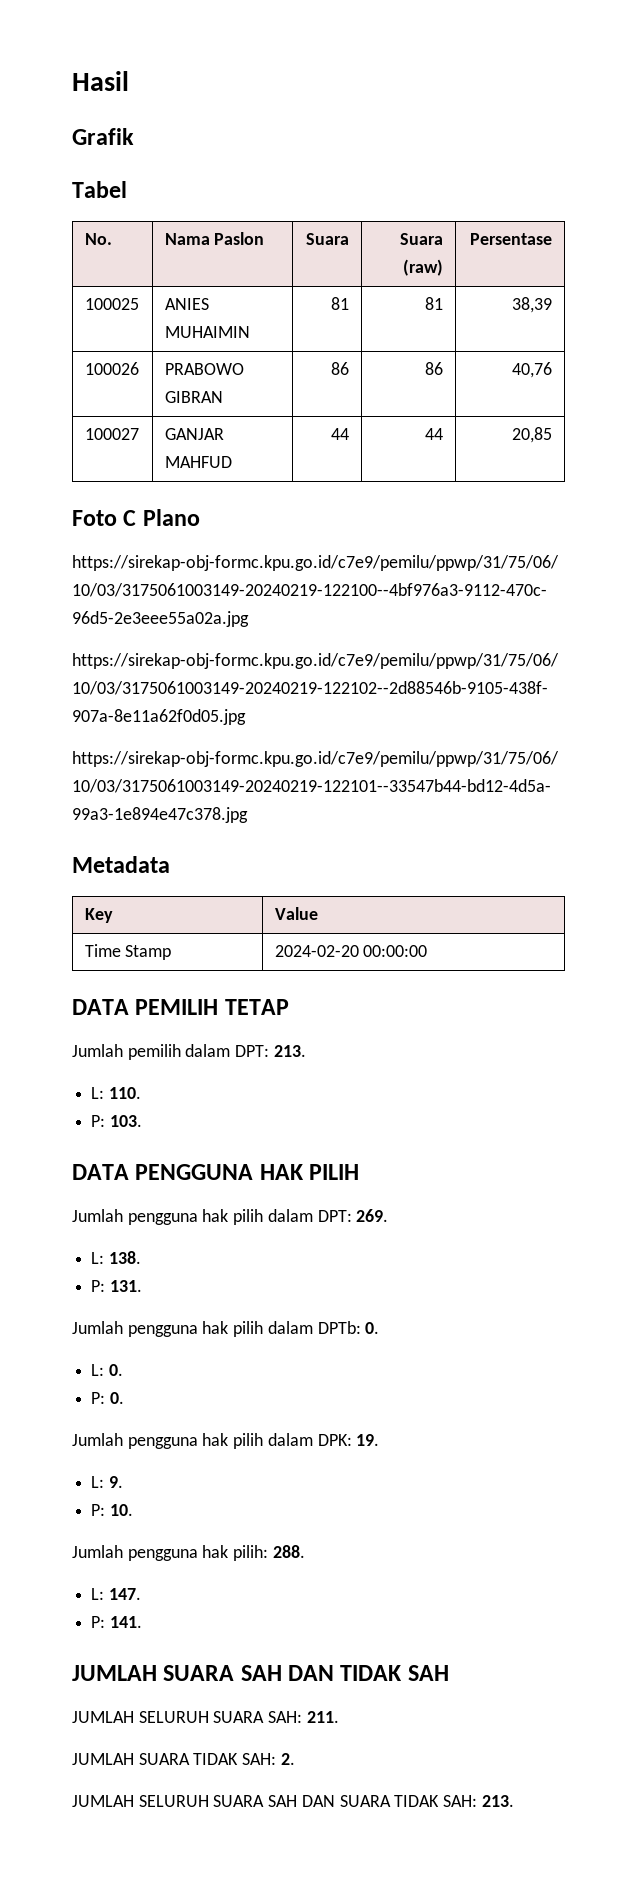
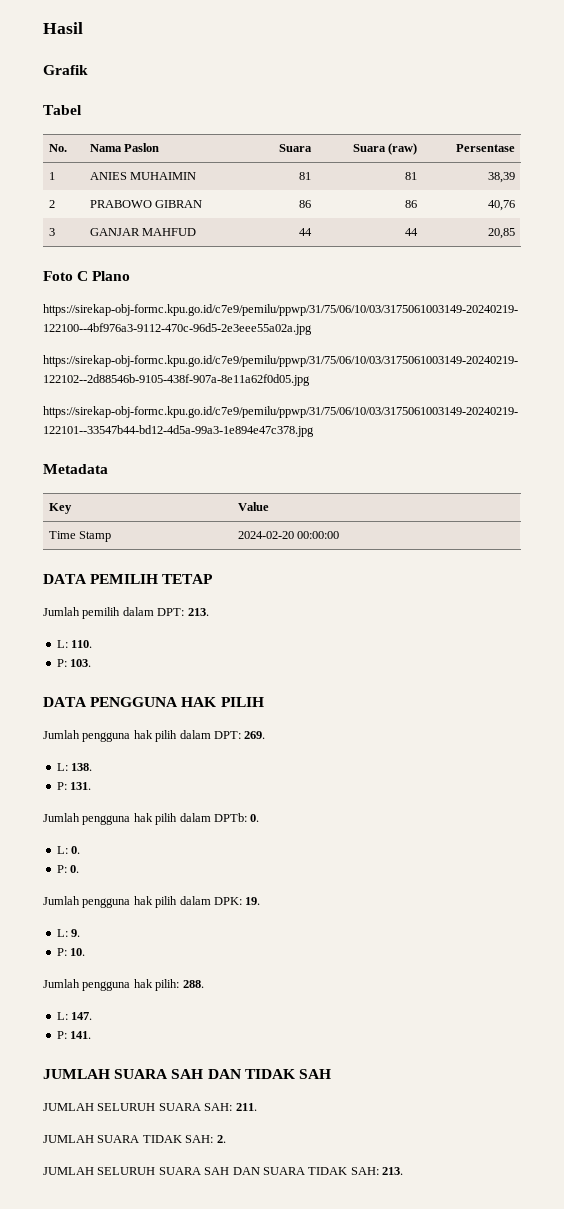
[84,298,139,310] 100025 -> [48,172,55,180] 1
[84,362,139,375] 100026 -> [48,200,55,208] 2
[84,428,139,440] 100027 -> [48,228,55,236] 3

